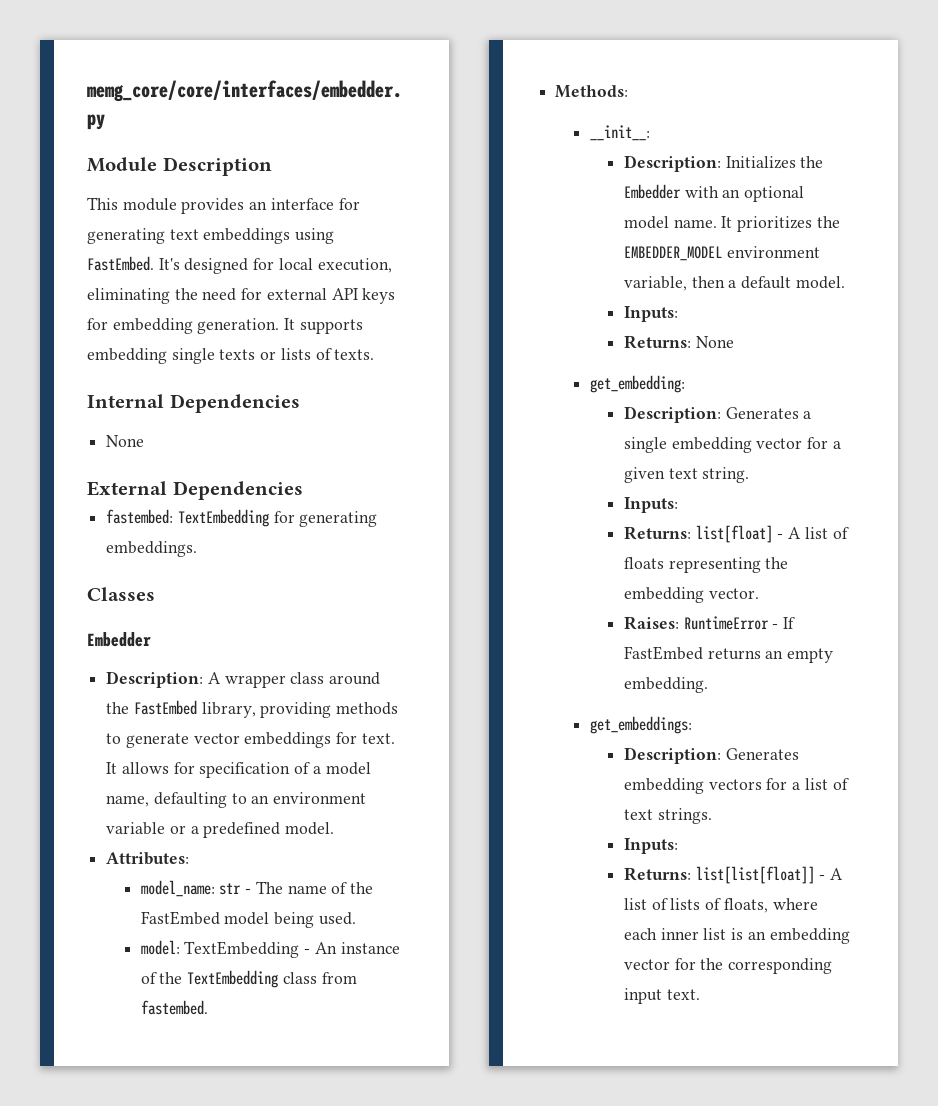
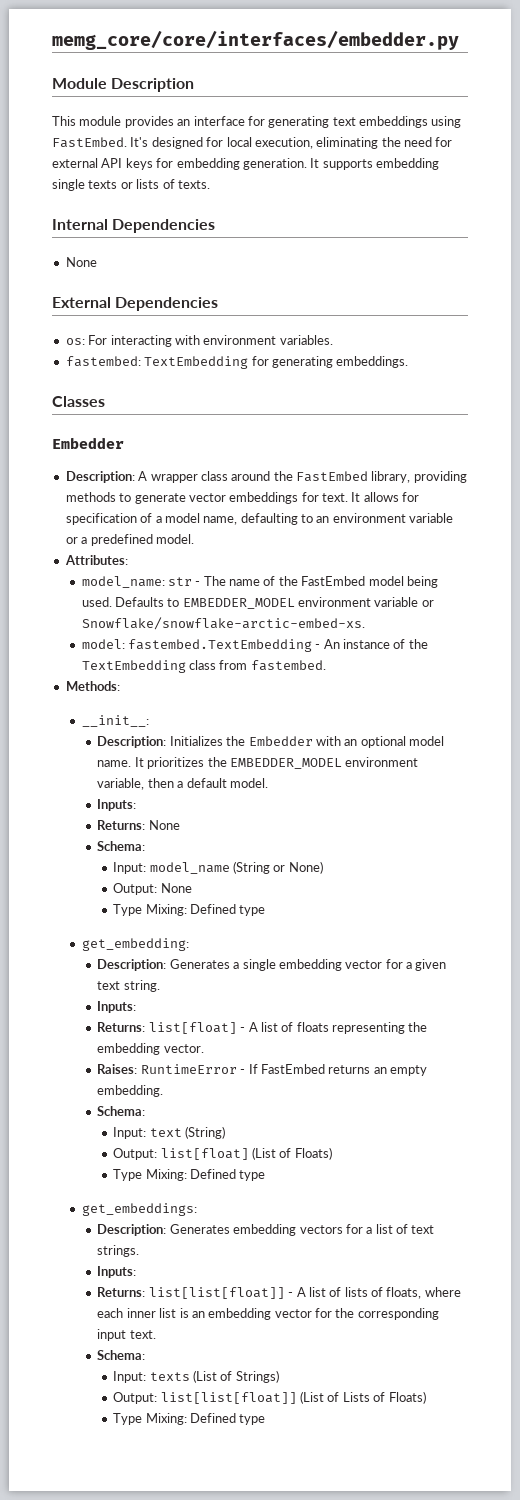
(303, 490) none -> [65,335,333,347] // os: For interacting with environment variables.
(356, 918) none -> [114,597,434,609] [81,617,365,630] Defaults to EMBEDDER_MODEL environment variable or Snowflake/snowflake-arctic-embed-xs.
[184,941,300,958] TextEmbedding -> [127,639,312,652] fastembed.TextEmbedding
(734, 342) none -> [97,841,146,851] [113,861,323,874] [113,883,192,895] [113,904,266,916] // Schema: // Input: model_name (String or None) // Output: None // Type Mixing: Defined type
(708, 685) none -> [97,1106,146,1116] [113,1126,226,1139] [113,1147,332,1160] [113,1169,266,1181] // Schema: // Input: text (String) // Output: list[float] (List of Floats) // Type Mixing: Defined type
(700, 994) none -> [97,1350,146,1360] [113,1370,279,1383] [113,1391,426,1404] [113,1413,266,1425] // Schema: // Input: texts (List of Strings) // Output: list[list[float]] (List of Lists of Floats) // Type Mixing: Defined type

